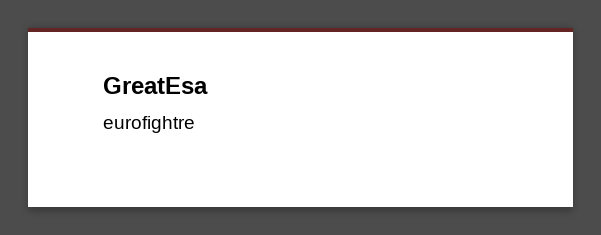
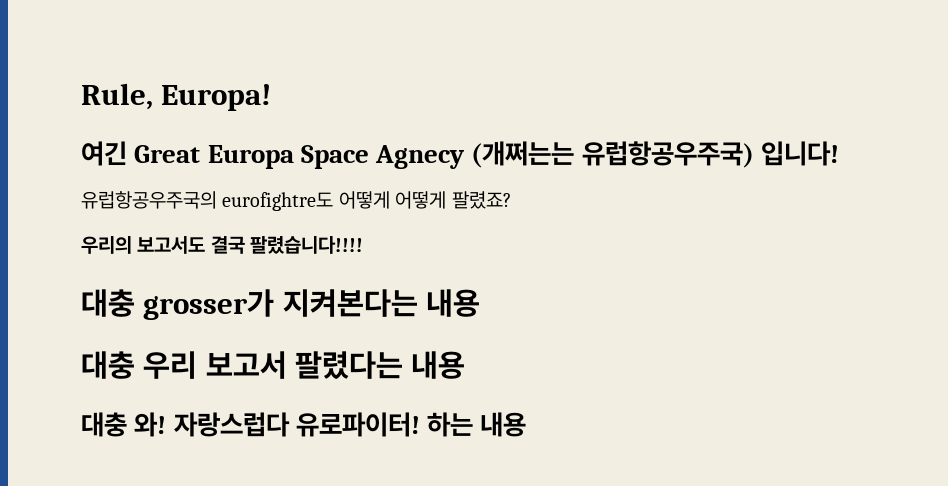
[103,77,208,94] [103,116,195,133] GreatEsa // eurofightre -> [81,83,272,111] [81,141,840,169] [81,191,511,211] [81,236,364,254] [81,289,481,320] [81,351,466,379] [81,412,527,437] Rule, Europa! // 여긴 Great Europa Space Agnecy (개쩌는는 유럽항공우주국) 입니다! // 유럽항공우주국의 eurofightre도 어떻게 어떻게 팔렸죠? // 우리의 보고서도 결국 팔렸습니다!!!! // 대충 grosser가 지켜본다는 내용 // 대충 우리 보고서 팔렸다는 내용 // 대충 와! 자랑스럽다 유로파이터! 하는 내용

